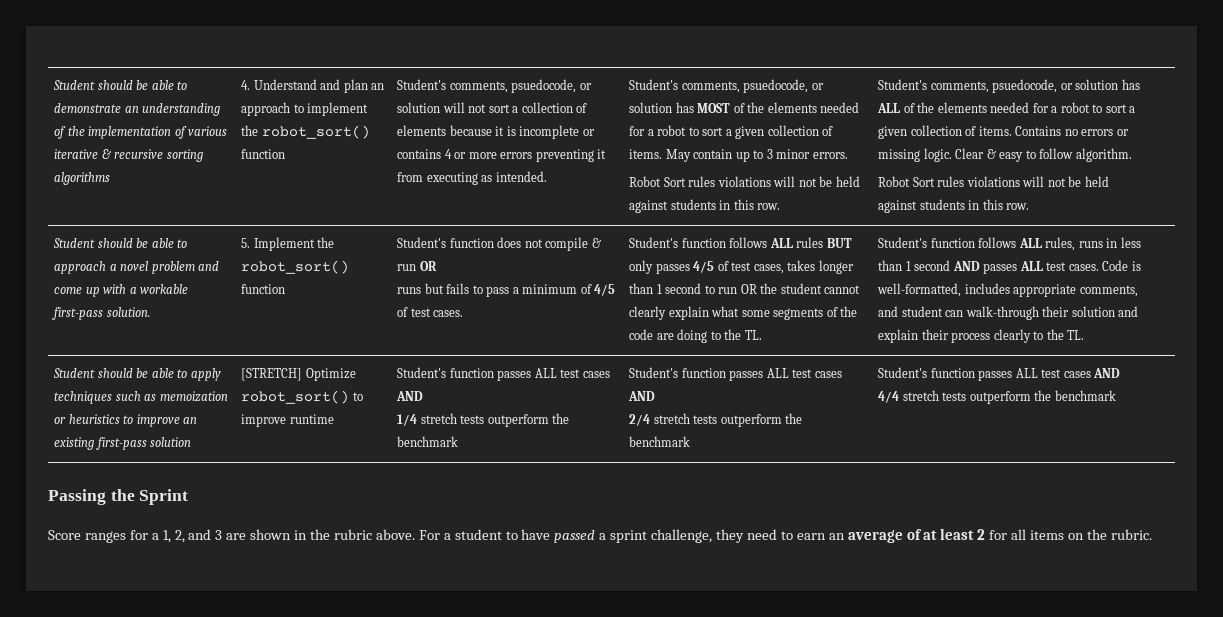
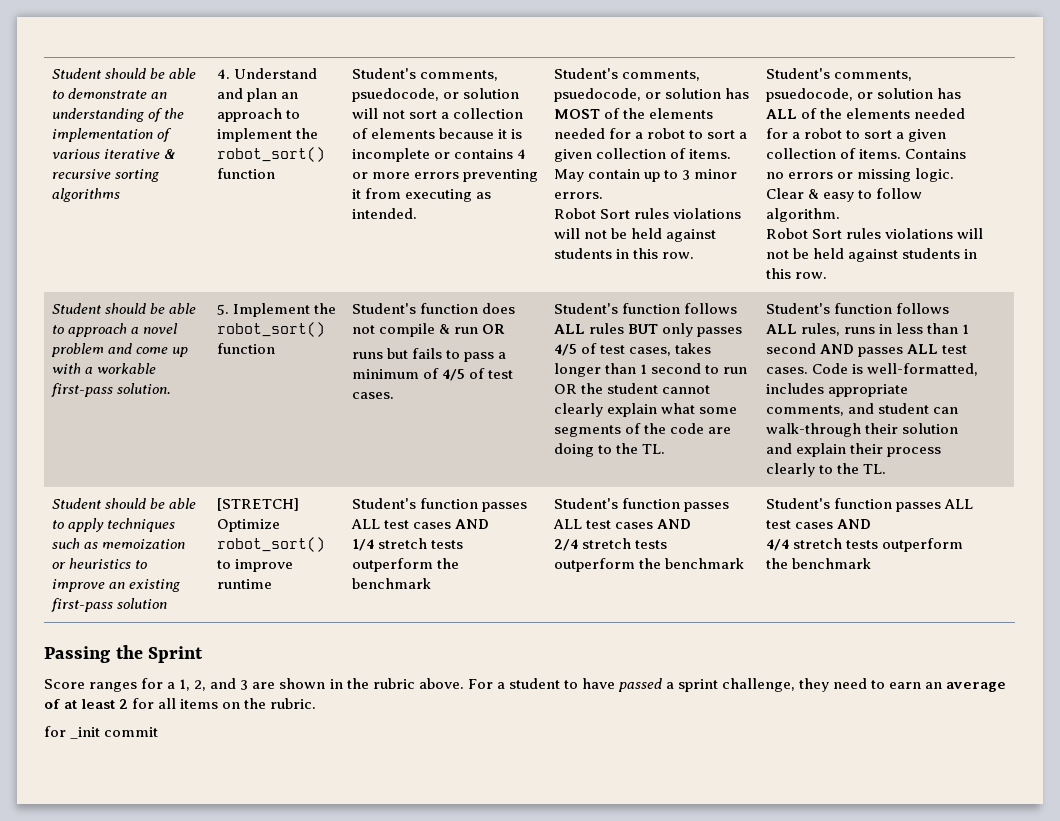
(1152, 534) none -> [44,726,159,739] // for _init commit

